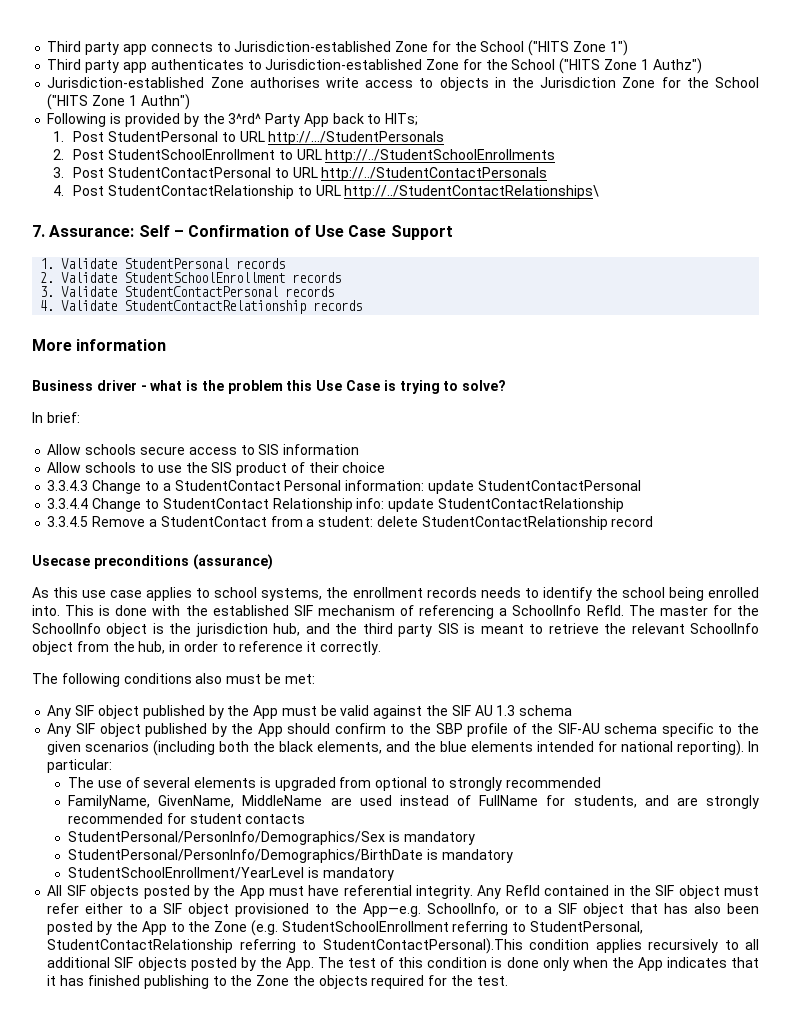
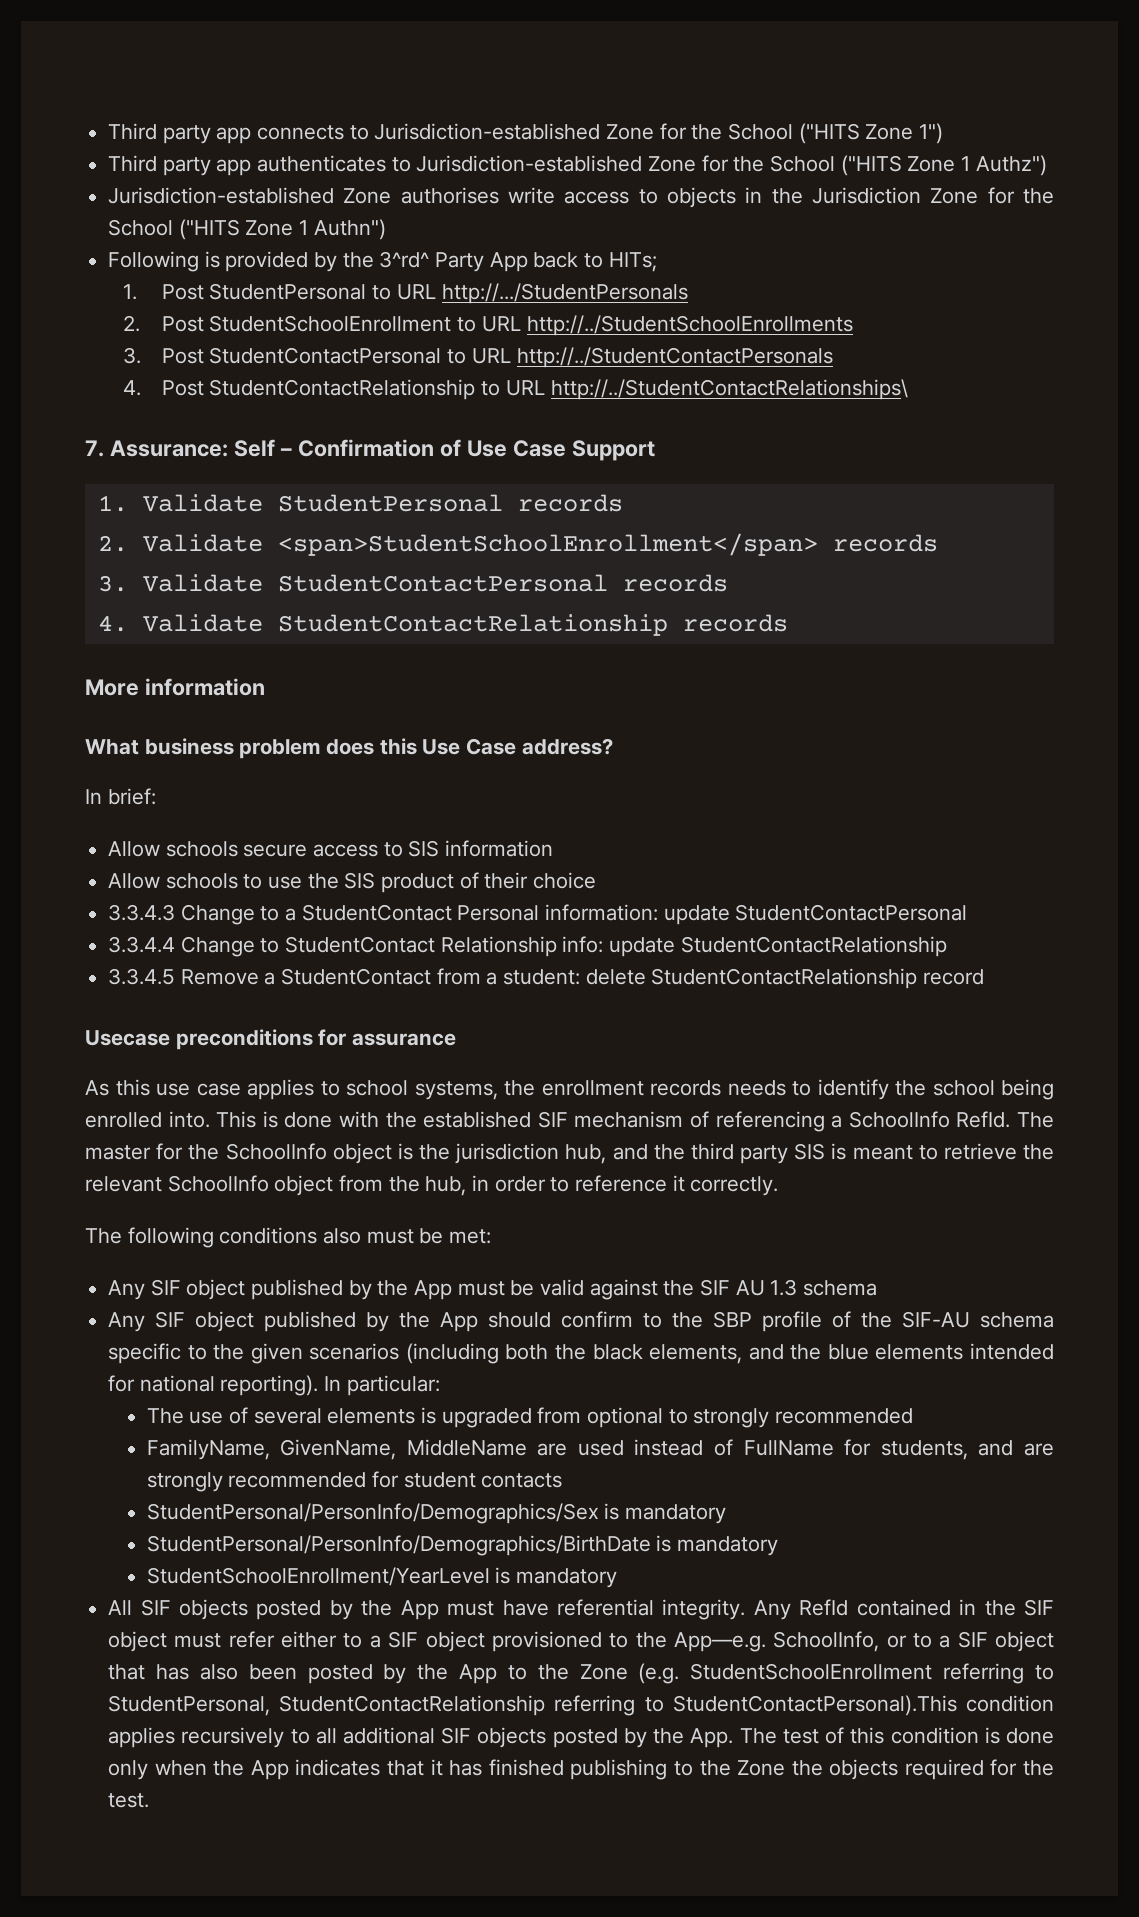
[124,272,286,283] StudentSchoolEnrollment -> [277,533,818,556] <span>StudentSchoolEnrollment</span>
[32,380,507,394] Business driver - what is the problem this Use Case is trying to solve? -> [85,738,613,759] What business problem does this Use Case address?
[192,554,273,570] (assurance) -> [318,1029,457,1046] for assurance

